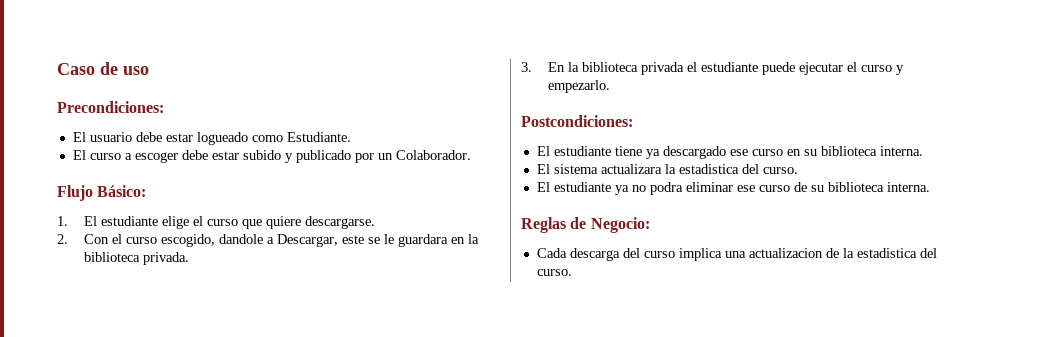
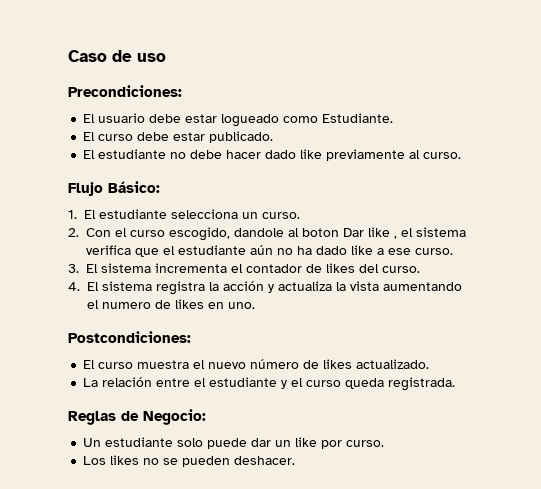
[124,150,471,163] a escoger debe estar subido y publicado por un Colaborador. -> [137,131,274,143] [83,149,462,161] debe estar publicado. // El estudiante no debe hacer dado like previamente al curso.
[161,216,375,229] elige el curso que quiere descargarse. -> [171,209,300,219] selecciona un curso.
[266,234,479,247] [83,252,189,265] [521,62,904,75] [547,80,610,93] [521,115,633,127] [536,146,923,159] [536,164,798,174] [536,182,930,195] [521,217,650,233] [536,248,937,261] [536,269,572,276] a Descargar, este se le guardara en la biblioteca privada. // 3. En la biblioteca privada el estudiante puede ejecutar el curso y empezarlo. // Postcondiciones: // El estudiante tiene ya descargado ese curso en su biblioteca interna. // El sistema actualizara la estadistica del curso. // El estudiante ya no podra eliminar ese curso de su biblioteca interna. // Reglas de Negocio: // Cada descarga del curso implica una actualizacion de la estadistica del curso. -> [288,227,466,239] [86,245,453,257] [68,263,420,273] [68,281,462,295] [87,299,255,309] [68,331,191,343] [83,359,430,369] [83,377,456,391] [68,409,206,425] [83,437,385,449] [83,455,296,467] al boton Dar like , el sistema verifica que el estudiante aún no ha dado like a ese curso. // 3. El sistema incrementa el contador de likes del curso. // 4. El sistema registra la acción y actualiza la vista aumentando el numero de likes en uno. // Postcondiciones: // El curso muestra el nuevo número de likes actualizado. // La relación entre el estudiante y el curso queda registrada. // Reglas de Negocio: // Un estudiante solo puede dar un like por curso. // Los likes no se pueden deshacer.

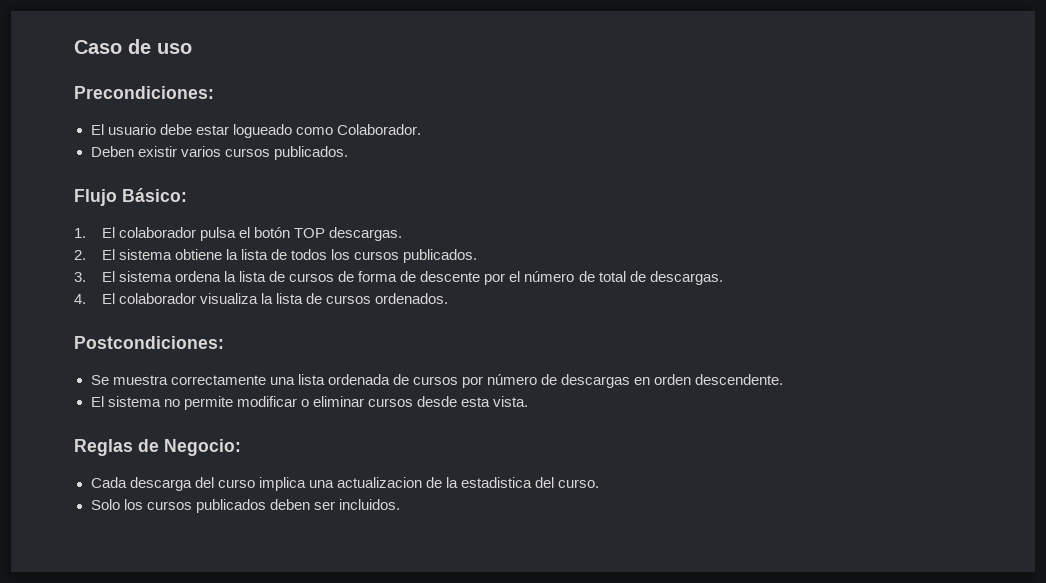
[322,113,394,123] [83,131,274,143] [83,149,462,161] [68,181,160,196] [68,209,300,219] [68,227,466,241] [86,245,453,257] [68,263,420,273] [68,281,462,295] [87,299,255,309] [68,331,191,343] [83,359,430,369] [83,377,456,391] [68,409,206,425] [83,437,385,449] [83,455,296,467] Estudiante. // El curso debe estar publicado. // El estudiante no debe hacer dado like previamente al curso. // Flujo Básico: // 1. El estudiante selecciona un curso. // 2. Con el curso escogido, dandole al boton Dar like , el sistema verifica que el estudiante aún no ha dado like a ese curso. // 3. El sistema incrementa el contador de likes del curso. // 4. El sistema registra la acción y actualiza la vista aumentando el numero de likes en uno. // Postcondiciones: // El curso muestra el nuevo número de likes actualizado. // La relación entre el estudiante y el curso queda registrada. // Reglas de Negocio: // Un estudiante solo puede dar un like por curso. // Los likes no se pueden deshacer. -> [336,124,421,135] [90,146,348,160] [74,188,187,206] [74,227,403,241] [74,249,478,263] [74,271,723,285] [74,293,449,304] [74,336,224,349] [90,374,784,388] [90,396,528,410] [74,439,241,456] [90,477,600,491] [90,499,400,513] Colaborador. // Deben existir varios cursos publicados. // Flujo Básico: // 1. El colaborador pulsa el botón TOP descargas. // 2. El sistema obtiene la lista de todos los cursos publicados. // 3. El sistema ordena la lista de cursos de forma de descente por el número de total de descargas. // 4. El colaborador visualiza la lista de cursos ordenados. // Postcondiciones: // Se muestra correctamente una lista ordenada de cursos por número de descargas en orden descendente. // El sistema no permite modificar o eliminar cursos desde esta vista. // Reglas de Negocio: // Cada descarga del curso implica una actualizacion de la estadistica del curso. // Solo los cursos publicados deben ser incluidos.

